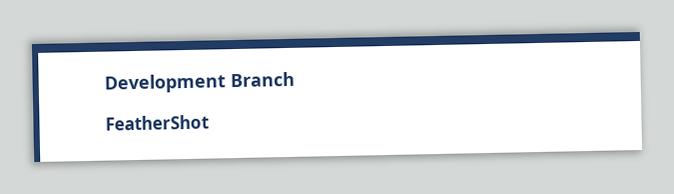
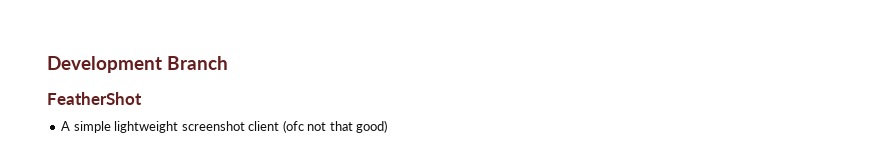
(209, 122) none -> [61,120,388,133] // A simple lightweight screenshot client (ofc not that good)

